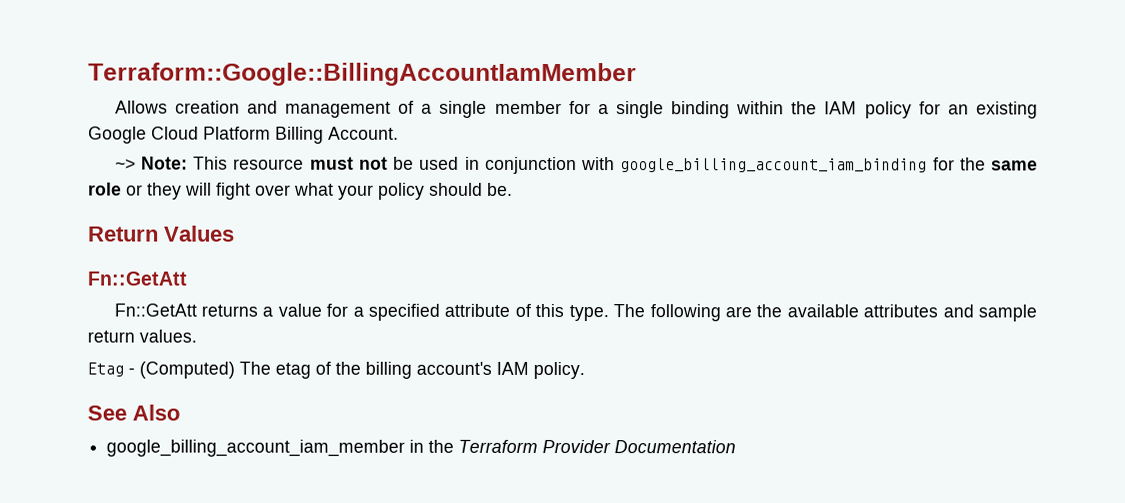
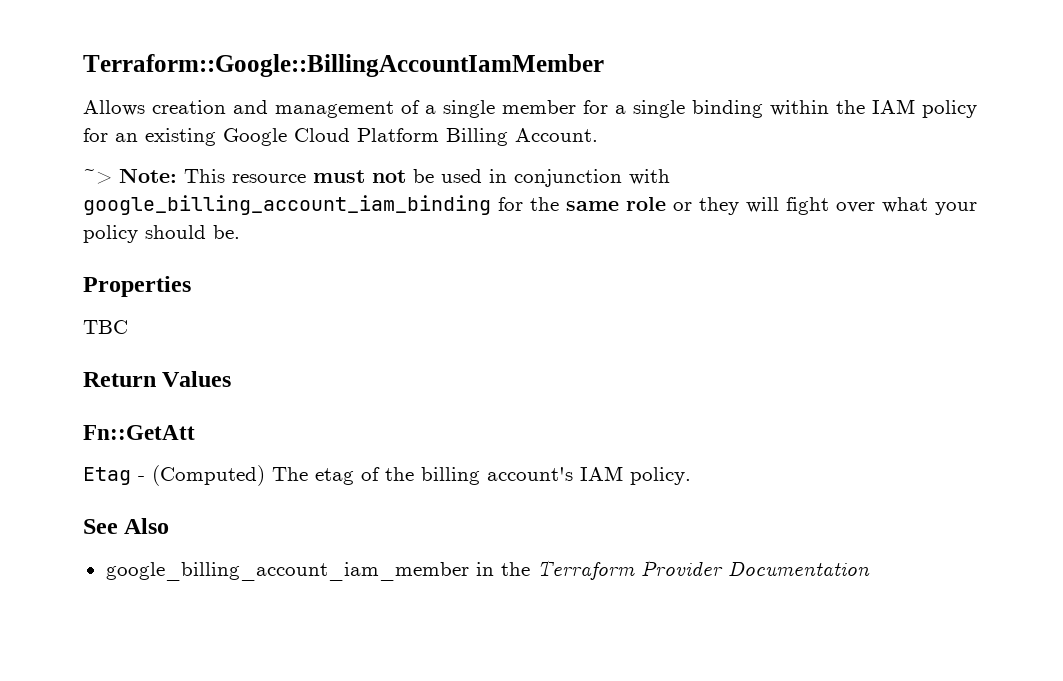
(513, 189) none -> [83,276,191,297] [83,320,128,334] // Properties // TBC
[113,303,1037,322] [87,329,197,343] // Fn::GetAtt returns a value for a specified attribute of this type. The following are the available attributes and sample return values. -> (195, 432) none

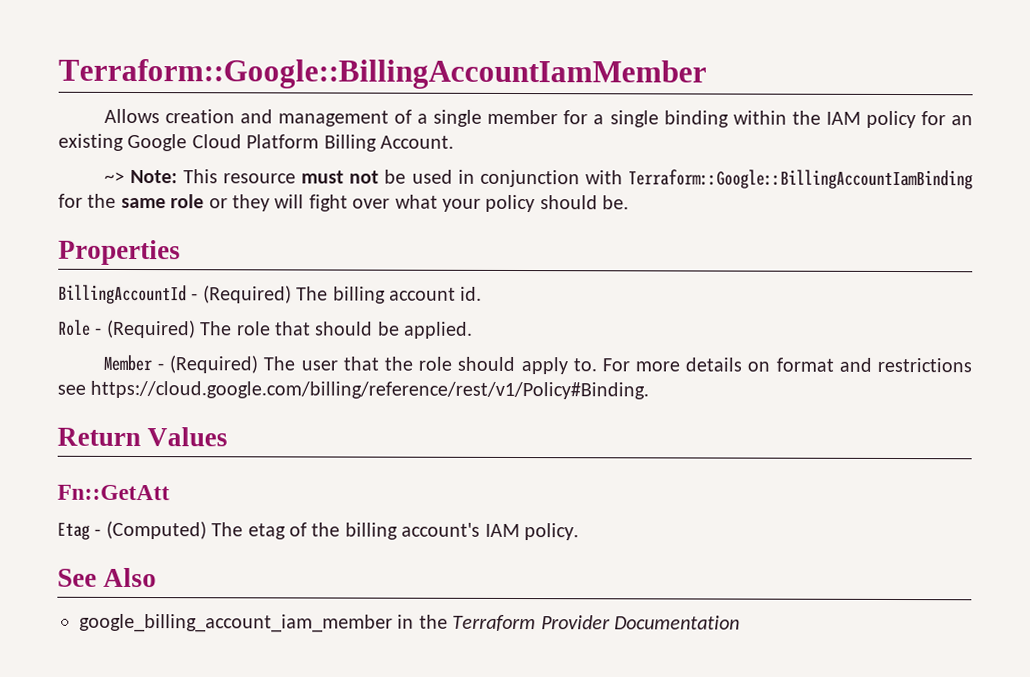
[83,195,491,215] google_billing_account_iam_binding -> [628,169,973,190] Terraform::Google::BillingAccountIamBinding
[83,320,128,334] TBC -> [58,284,483,305] [58,319,474,339] [102,354,972,375] [57,380,650,400] BillingAccountId - (Required) The billing account id. // Role - (Required) The role that should be applied. // Member - (Required) The user that the role should apply to. For more details on format and restrictions see https://cloud.google.com/billing/reference/rest/v1/Policy#Binding.

